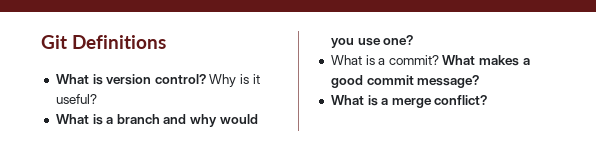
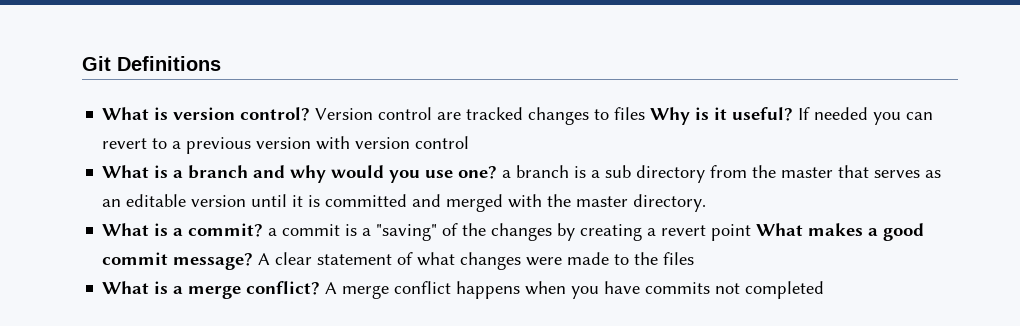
[209,74,260,87] [55,94,97,104] Why is it useful? -> [315,107,934,125] [102,136,470,154] Version control are tracked changes to files Why is it useful? If needed you can revert to a previous version with version control
[330,55,439,65] // What is a commit? -> [502,165,942,183] [102,194,707,212] [102,223,752,241] a branch is a sub directory from the master that serves as an editable version until it is committed and merged with the master directory. // What is a commit? a commit is a "saving" of the changes by creating a revert point
(480, 81) none -> [258,252,695,270] A clear statement of what changes were made to the files
(488, 100) none -> [325,281,825,299] A merge conflict happens when you have commits not completed

